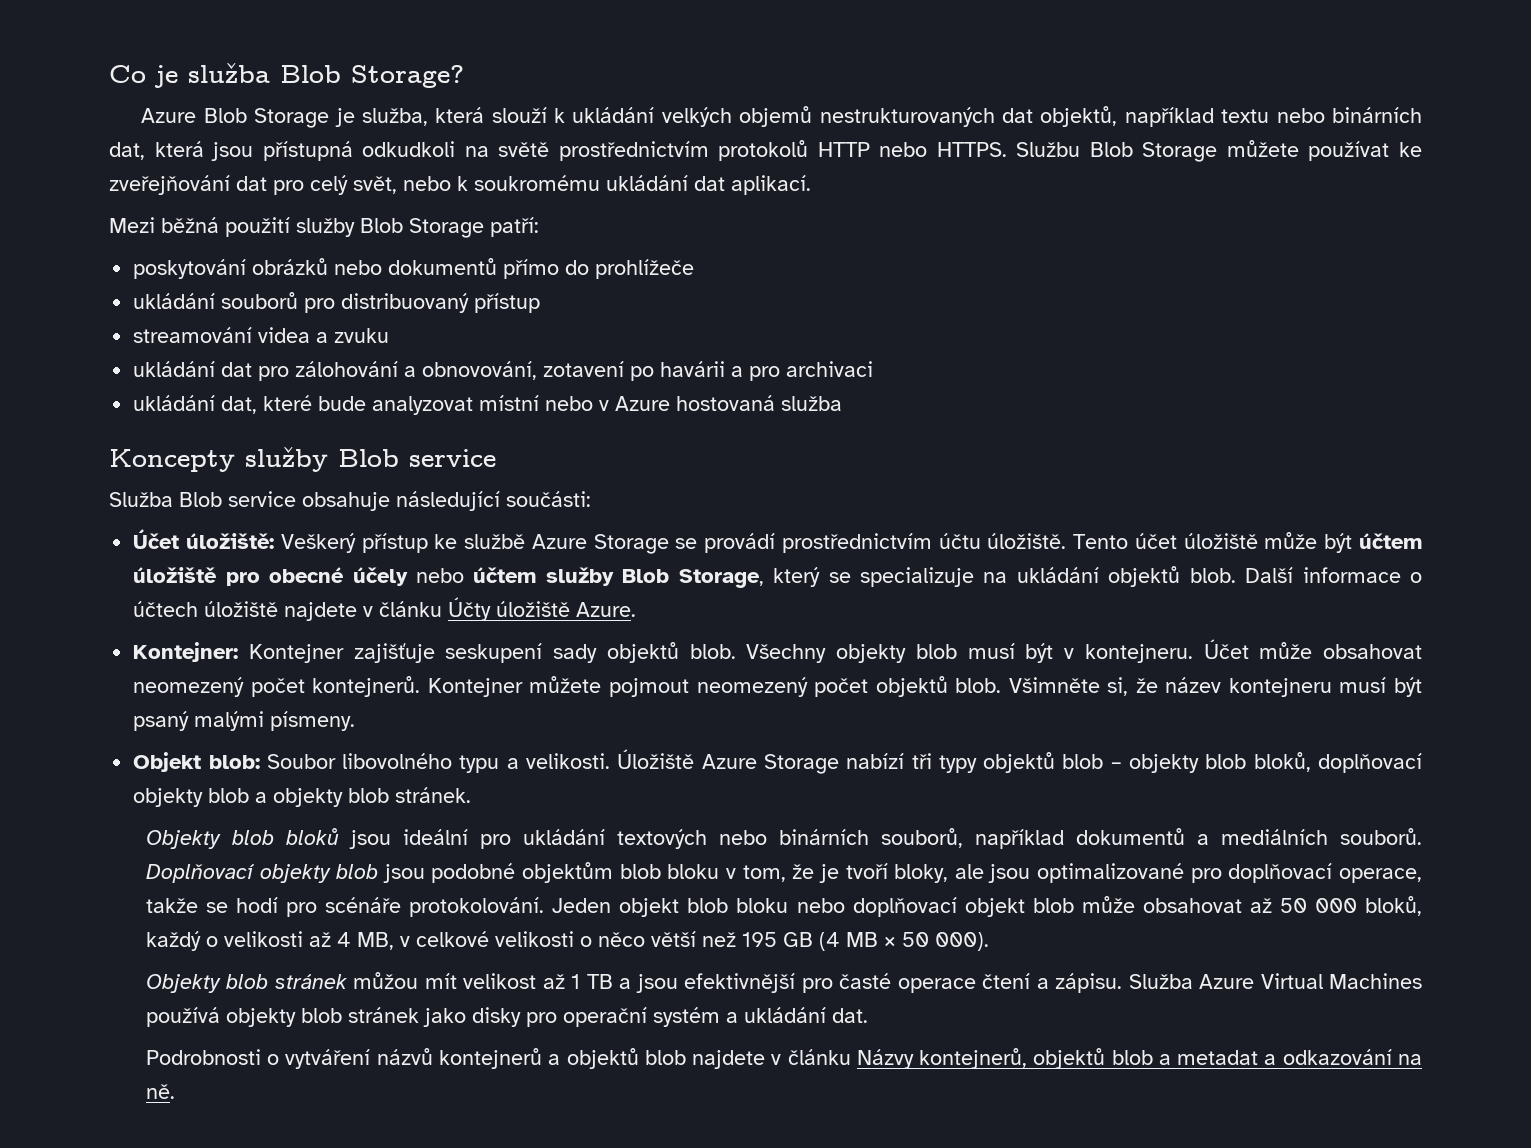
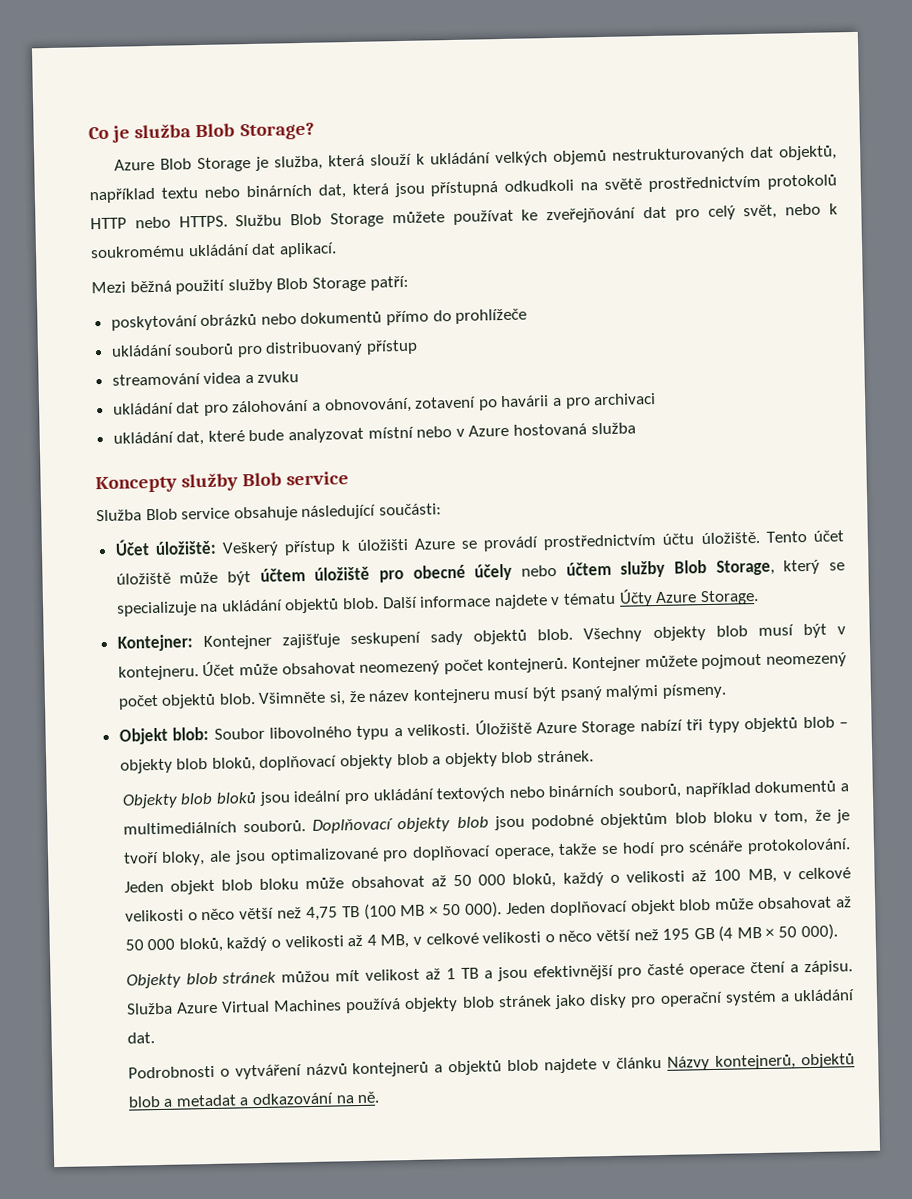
[434,534,669,554] ke službě Azure Storage -> [341,538,455,552] k úložišti Azure
[1410,572,1422,583] [133,597,637,621] o účtech úložiště najdete v článku Účty úložiště Azure. -> [493,589,759,610] najdete v tématu Účty Azure Storage.
[1220,829,1328,845] mediálních -> [122,821,237,835] multimediálních
[796,898,845,913] nebo -> [305,867,852,890] [124,901,546,922] může obsahovat až 50 000 bloků, každý o velikosti až 100 MB, v celkové velikosti o něco větší než 4,75 TB (100 MB × 50 000). Jeden

